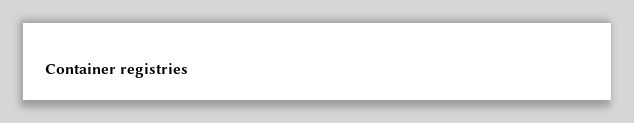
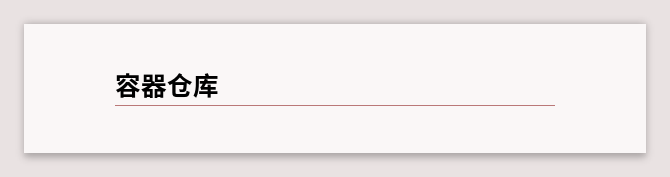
[45,63,189,78] Container registries -> [115,73,219,98] 容器仓库

